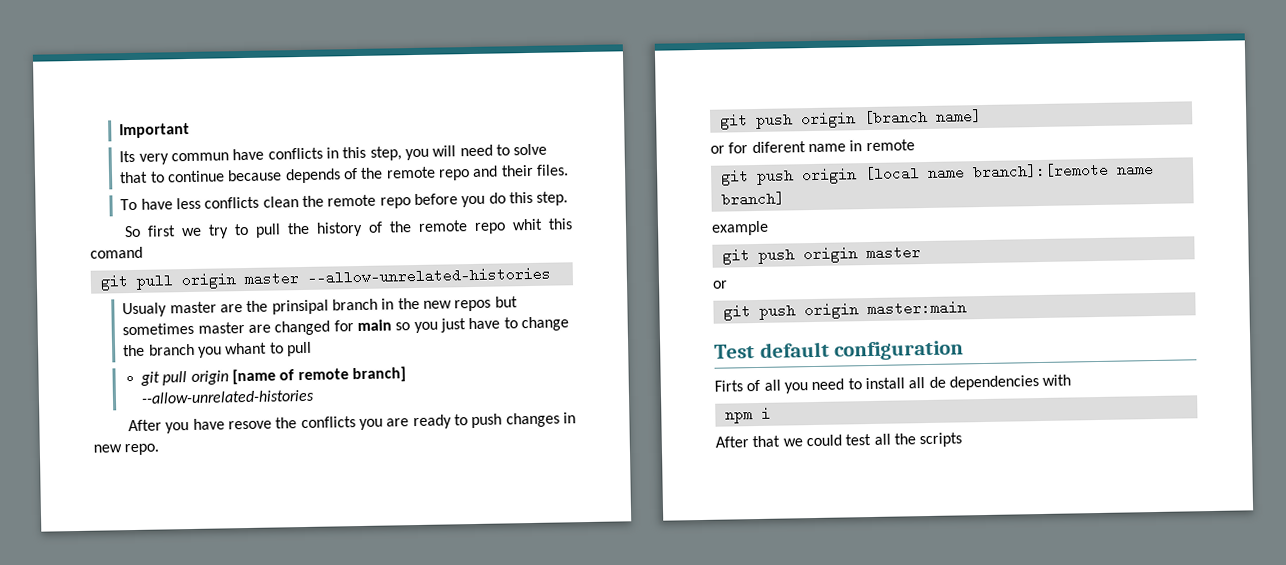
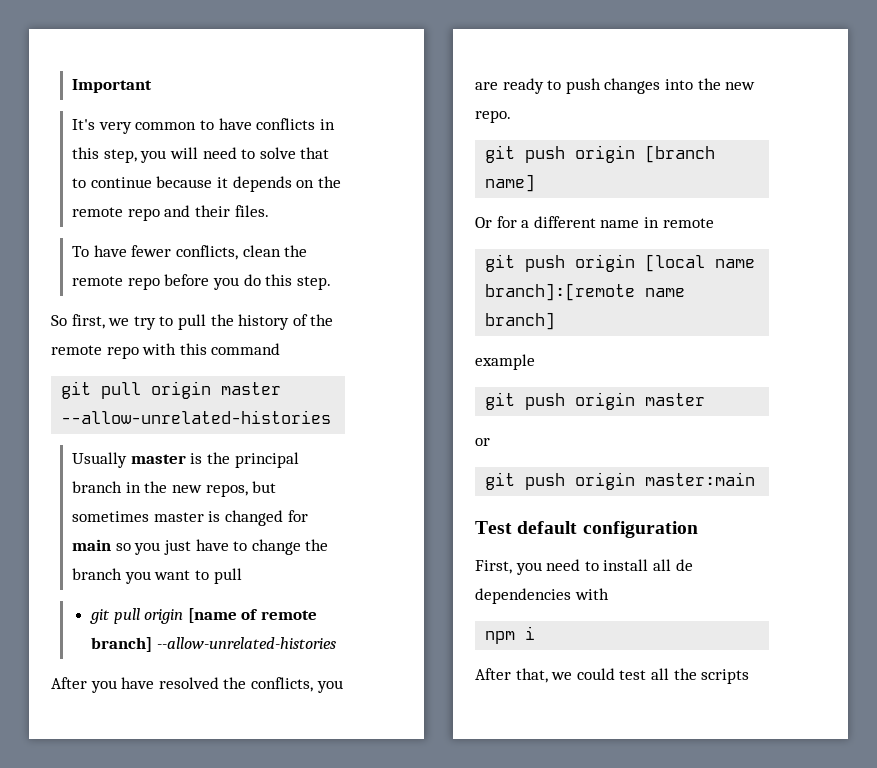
[119,150,230,165] Its very commun -> [72,119,214,134] It's very common to
[284,168,359,184] depends of -> [216,176,315,192] it depends on
[176,196,260,210] less conflicts -> [131,245,238,260] fewer conflicts,
[146,225,176,237] first -> [71,314,105,329] first,
[511,218,573,231] [90,246,143,259] whit this comand -> [142,343,281,355] with this command
[122,299,329,318] Usualy master are the prinsipal -> [72,452,299,468] Usually master is the principal
[454,299,492,312] repos -> [205,484,248,497] repos,
[248,324,272,333] are -> [208,511,221,522] is
[225,342,268,355] whant -> [154,570,191,580] want
[227,416,356,430] resove the conflicts -> [158,677,313,692] resolved the conflicts,
[563,412,576,424] in -> [664,78,721,90] into the
[710,141,806,154] or for diferent -> [475,216,596,228] Or for a different
[714,379,781,392] Firts of all -> [475,560,512,574] First,
[752,435,781,448] that -> [515,668,548,683] that,

